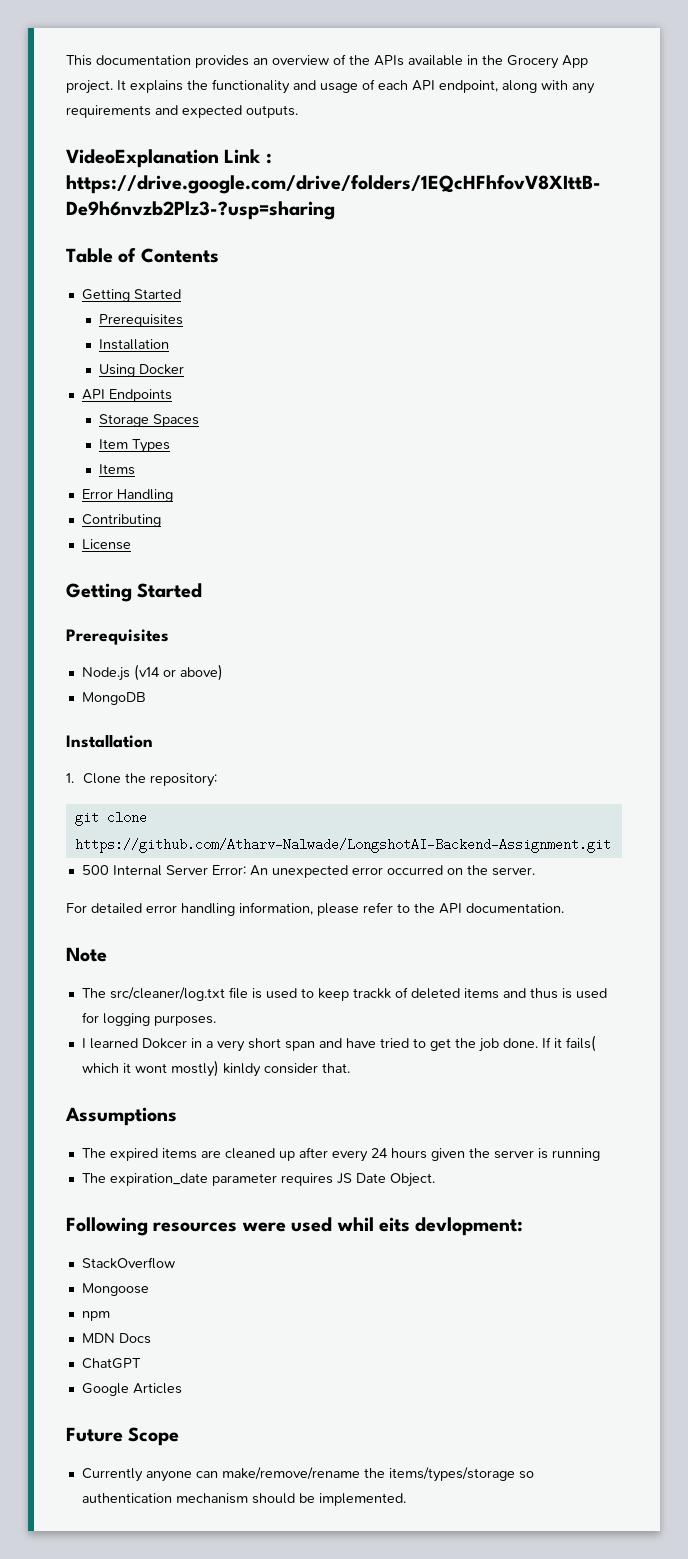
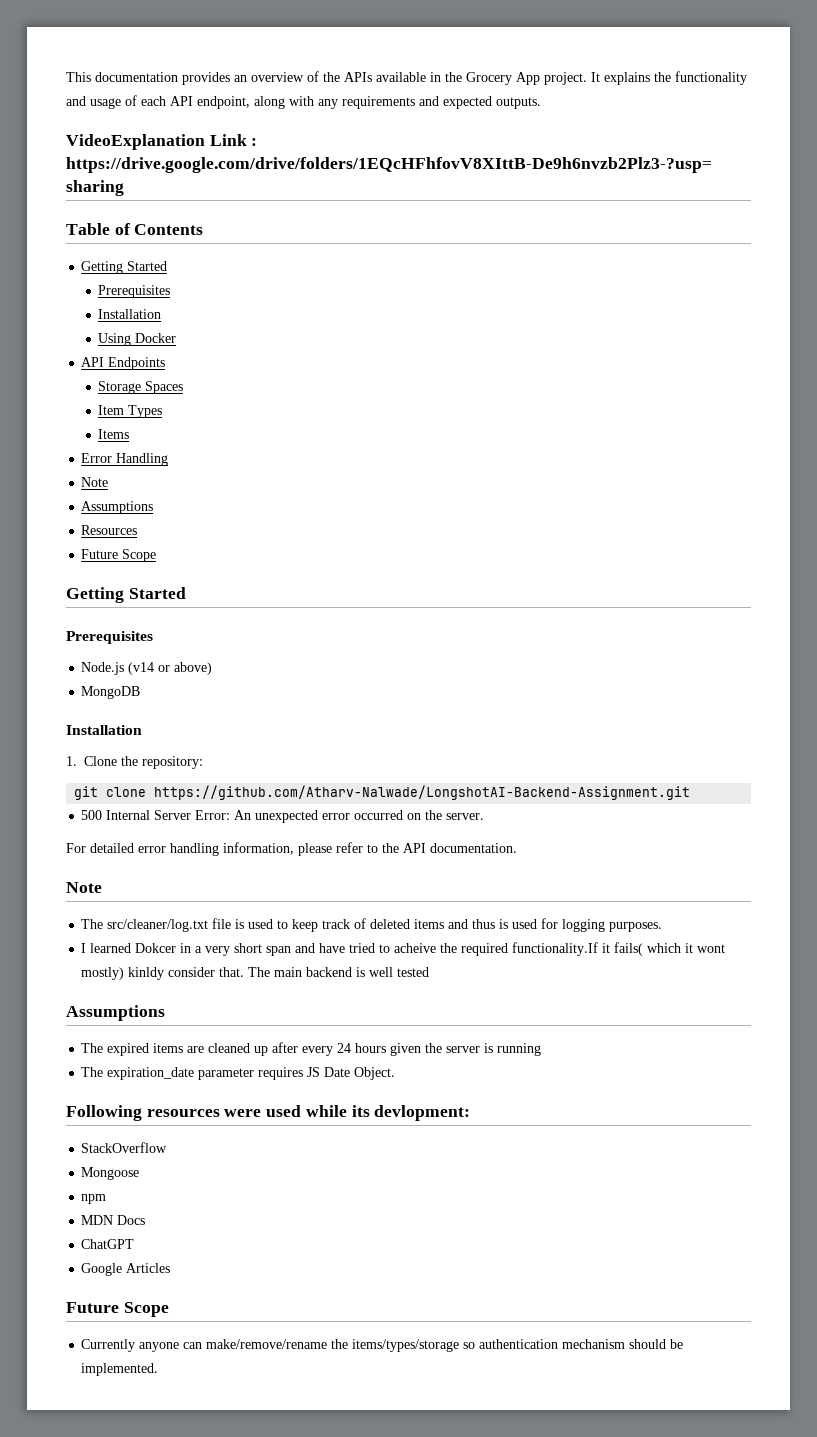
[81,514,161,527] [81,539,131,550] Contributing // License -> [81,477,109,487] [81,501,154,514] [81,525,138,535] [81,549,157,562] Note // Assumptions // Resources // Future Scope
[352,988,391,999] trackk -> [322,919,351,929] track
[429,1037,551,1052] get the job done. If -> [394,942,599,956] acheive the required functionality.If
(350, 1068) none -> [248,967,430,977] The main backend is well tested
[336,1217,410,1232] whil eits -> [305,1105,370,1117] while its

